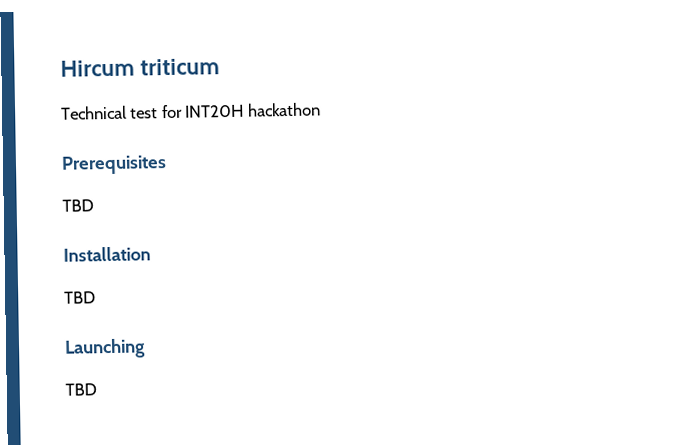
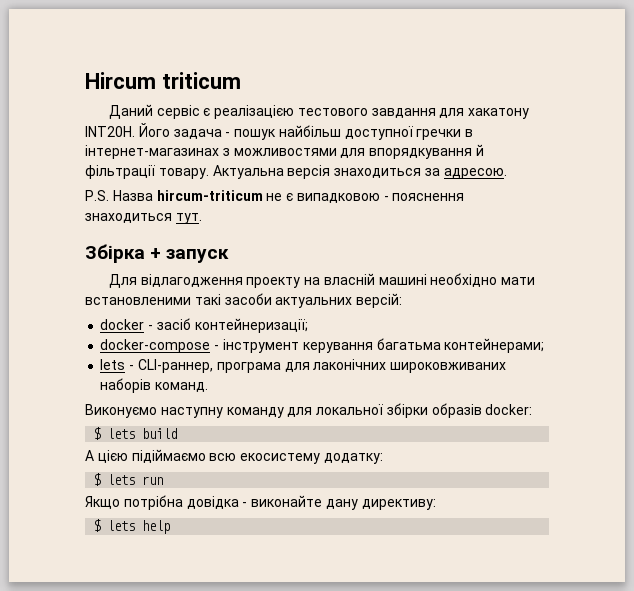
[61,102,321,120] [61,155,167,175] [62,199,94,212] [63,246,151,262] [64,291,96,304] [64,338,146,359] [65,383,97,396] Technical test for INT20H hackathon // Prerequisites // TBD // Installation // TBD // Launching // TBD -> [108,104,530,119] [85,123,474,140] [85,144,484,159] [85,165,507,179] [85,190,465,203] [85,213,202,224] [85,244,230,263] [108,273,536,288] [85,293,403,308] [100,318,308,333] [100,338,545,353] [100,359,507,373] [100,378,209,393] [85,403,533,418] [93,427,178,440] [85,449,383,464] [93,473,164,486] [85,495,436,510] [93,519,171,534] Даний сервіс є реалізацією тестового завдання для хакатону INT20H. Його задача - пошук найбільш доступної гречки в інтернет-магазинах з можливостями для впорядкування й фільтрації товару. Актуальна версія знаходиться за адресою. // P.S. Назва hircum-triticum не є випадковою - пояснення знаходиться тут. // Збірка + запуск // Для відлагодження проекту на власній машині необхідно мати встановленими такі засоби актуальних версій: // docker - засіб контейнеризації; // docker-compose - інструмент керування багатьма контейнерами; // lets - CLI-раннер, програма для лаконічних широковживаних наборів команд. // Виконуємо наступну команду для локальної збірки образів docker: // $ lets build // А цією підіймаємо всю екосистему додатку: // $ lets run // Якщо потрібна довідка - виконайте дану директиву: // $ lets help

